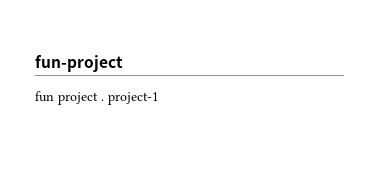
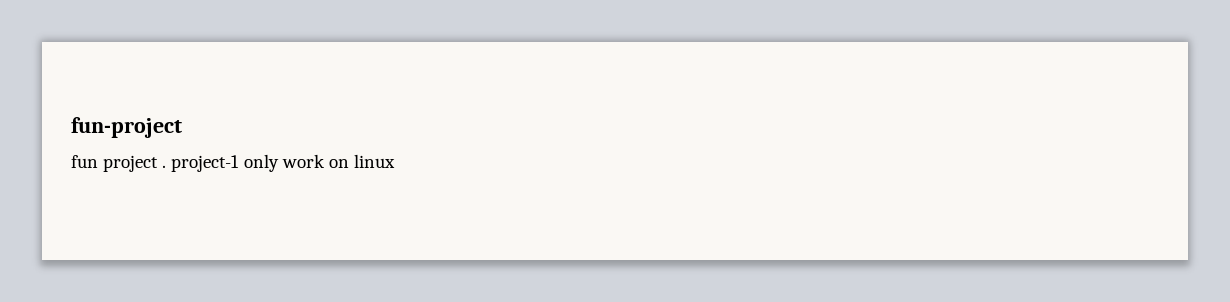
(159, 98) none -> [243,154,395,172] only work on linux

